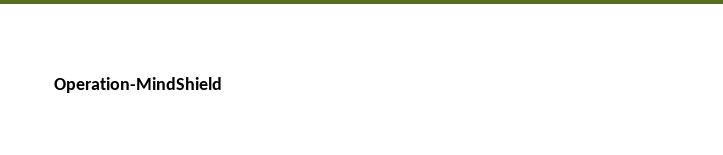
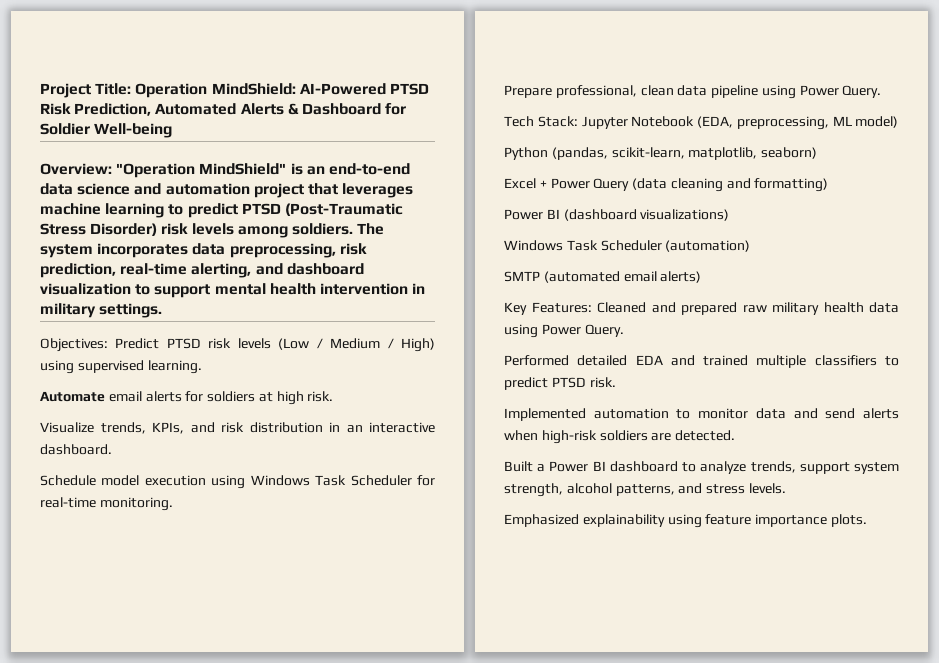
[54,77,222,93] Operation-MindShield -> [40,83,429,98] [40,103,407,116] [40,123,173,138] [40,163,410,178] [40,183,414,198] [40,203,403,218] [40,223,385,238] [40,243,367,258] [40,263,364,278] [40,283,426,298] [40,303,163,318] [40,338,436,352] [40,360,202,374] [40,391,334,405] [40,422,435,434] [40,444,112,455] [40,475,435,489] [40,497,173,511] [504,85,882,99] [504,116,899,130] [504,147,818,160] [504,178,829,192] [504,209,730,221] [504,240,751,252] [504,271,702,283] [504,302,899,315] [504,324,624,338] [504,355,899,368] [504,377,616,390] [504,408,899,421] [504,430,736,444] [504,461,899,474] [504,483,786,497] [504,514,867,528] Project Title: Operation MindShield: AI-Powered PTSD Risk Prediction, Automated Alerts & Dashboard for Soldier Well-being // Overview: "Operation MindShield" is an end-to-end data science and automation project that leverages machine learning to predict PTSD (Post-Traumatic Stress Disorder) risk levels among soldiers. The system incorporates data preprocessing, risk prediction, real-time alerting, and dashboard visualization to support mental health intervention in military settings. // Objectives: Predict PTSD risk levels (Low / Medium / High) using supervised learning. // Automate email alerts for soldiers at high risk. // Visualize trends, KPIs, and risk distribution in an interactive dashboard. // Schedule model execution using Windows Task Scheduler for real-time monitoring. // Prepare professional, clean data pipeline using Power Query. // Tech Stack: Jupyter Notebook (EDA, preprocessing, ML model) // Python (pandas, scikit-learn, matplotlib, seaborn) // Excel + Power Query (data cleaning and formatting) // Power BI (dashboard visualizations) // Windows Task Scheduler (automation) // SMTP (automated email alerts) // Key Features: Cleaned and prepared raw military health data using Power Query. // Performed detailed EDA and trained multiple classifiers to predict PTSD risk. // Implemented automation to monitor data and send alerts when high-risk soldiers are detected. // Built a Power BI dashboard to analyze trends, support system strength, alcohol patterns, and stress levels. // Emphasized explainability using feature importance plots.

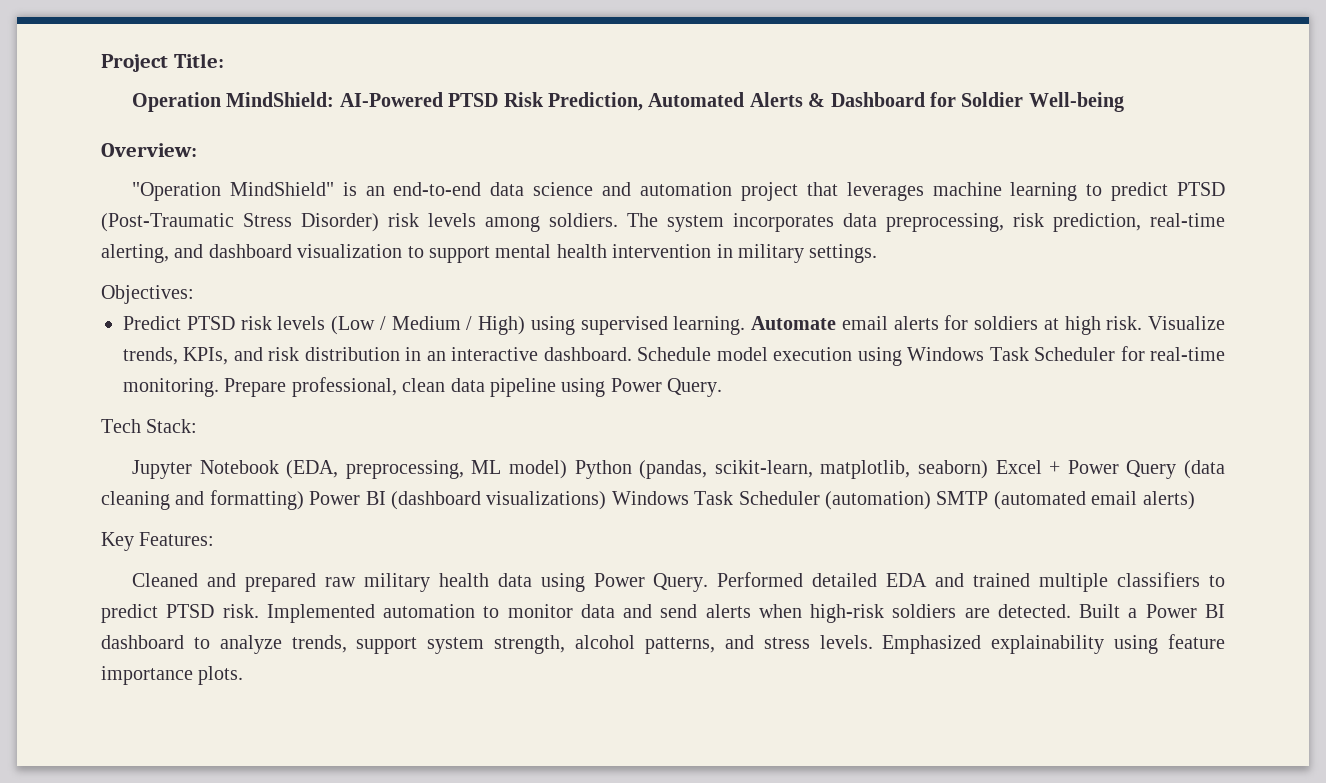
(132, 89) none -> (224, 60) //
(112, 169) none -> (197, 150) //
(108, 345) none -> (194, 294) //
(202, 367) // -> (746, 325) none
(334, 396) // -> (1143, 323) none
(112, 449) // -> (632, 354) none
(173, 504) // -> (219, 387) none
(578, 121) none -> (198, 426) //
(899, 122) // -> (567, 469) none
(818, 153) // -> (988, 469) none
(829, 185) // -> (304, 500) none
(730, 215) // -> (607, 500) none
(751, 246) // -> (931, 500) none
(592, 307) none -> (215, 539) //
(624, 330) // -> (709, 582) none
(616, 382) // -> (259, 611) none
(736, 435) // -> (1071, 611) none
(786, 488) // -> (873, 642) none

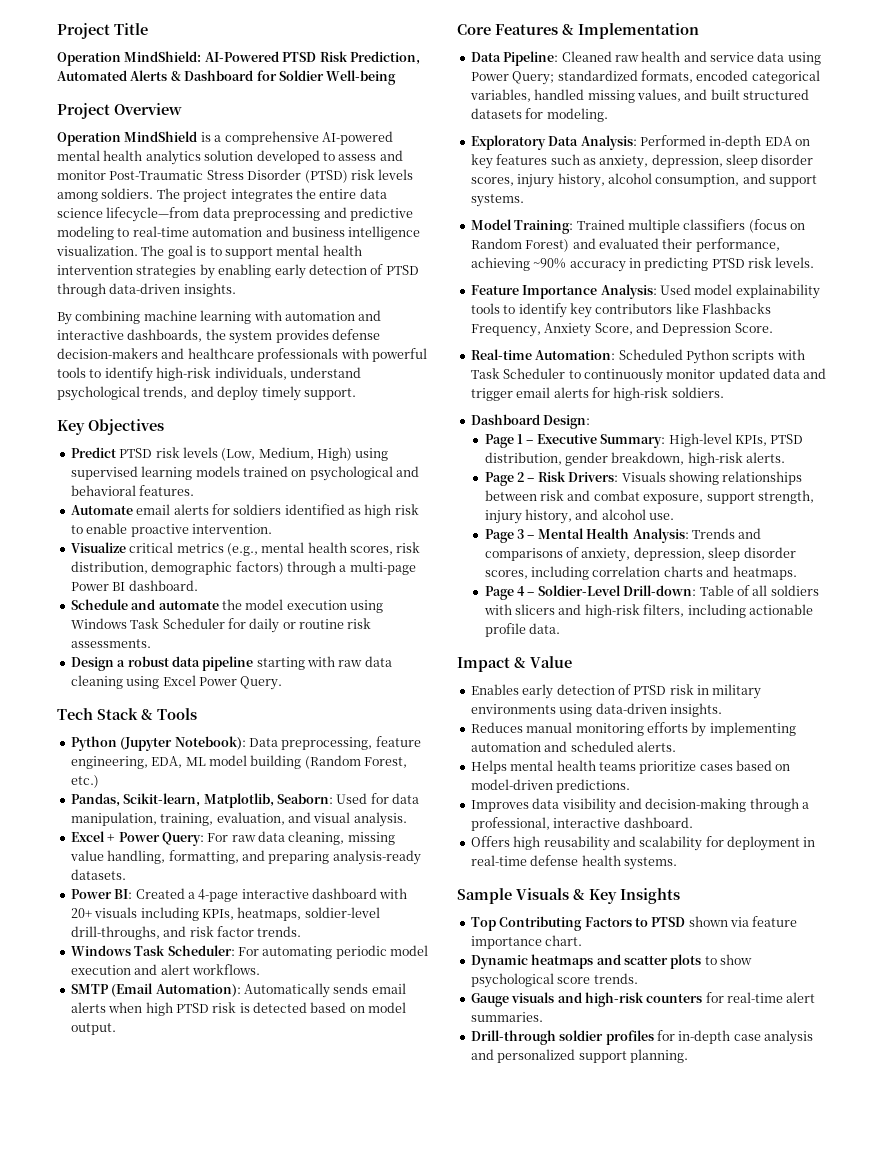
[101,53,224,72] Project Title: -> [57,23,148,39] Project Title
[101,143,197,157] [131,182,1225,201] [101,213,379,232] Overview: // "Operation MindShield" is an end-to-end data science and automation project that leverages machine learning to predict PTSD (Post-Traumatic Stress Disorder) -> [57,103,182,119] [57,131,393,146] [57,150,403,165] [57,169,348,183] Project Overview // Operation MindShield is a comprehensive AI-powered mental health analytics solution developed to assess and monitor Post-Traumatic Stress Disorder (PTSD)
[667,213,1225,232] [101,244,403,263] system incorporates data preprocessing, risk prediction, real-time alerting, and dashboard visualization -> [183,188,387,203] [57,207,413,222] [57,226,421,240] [56,245,207,259] project integrates the entire data science lifecycle—from data preprocessing and predictive modeling to real-time automation and business intelligence visualization. The goal is
[716,244,878,263] [101,285,194,304] [123,316,746,335] in military settings. // Objectives: // Predict PTSD risk levels (Low / Medium / High) using supervised learning. -> [136,264,419,279] [57,283,236,297] [57,310,382,325] [57,329,380,344] [57,348,427,362] [57,367,361,382] [57,386,356,401] [57,419,164,435] [70,447,389,461] [70,466,419,481] [70,485,195,496] strategies by enabling early detection of PTSD through data-driven insights. // By combining machine learning with automation and interactive dashboards, the system provides defense decision-makers and healthcare professionals with powerful tools to identify high-risk individuals, understand psychological trends, and deploy timely support. // Key Objectives // Predict PTSD risk levels (Low, Medium, High) using supervised learning models trained on psychological and behavioral features. //
[1043,316,1225,335] [123,347,712,365] at high risk. Visualize trends, KPIs, and risk distribution in an interactive dashboard. Schedule -> [284,504,419,518] [70,523,272,537] [70,542,421,556] [70,561,416,575] [70,580,198,591] [70,599,242,610] identified as high risk to enable proactive intervention. // Visualize critical metrics (e.g., mental health scores, risk distribution, demographic factors) through a multi-page Power BI dashboard. // Schedule and automate the
[1150,347,1226,361] [123,377,723,397] [101,419,198,433] [131,460,1225,479] [101,490,1195,510] [101,532,215,551] [131,572,1225,592] [101,604,1226,623] [101,634,1225,654] [101,666,244,685] real-time monitoring. Prepare professional, clean data pipeline using Power Query. // Tech Stack: // Jupyter Notebook (EDA, preprocessing, ML model) Python (pandas, scikit-learn, matplotlib, seaborn) Excel + Power Query (data cleaning and formatting) Power BI (dashboard visualizations) Windows Task Scheduler (automation) SMTP (automated email alerts) // Key Features: // Cleaned and prepared raw military health data using Power Query. Performed detailed EDA and trained multiple classifiers to predict PTSD risk. Implemented automation to monitor data and send alerts when high-risk soldiers are detected. Built a Power BI dashboard to analyze trends, support system strength, alcohol patterns, and stress levels. Emphasized explainability using feature importance plots. -> [249,618,372,633] [70,639,151,648] [70,656,392,671] [70,675,283,690] [57,708,197,720] [70,736,421,751] [70,755,407,769] [70,775,99,788] [70,793,419,808] [70,812,407,827] [70,831,395,846] [69,850,421,865] [70,869,126,880] [70,888,408,902] [70,907,380,921] [70,926,302,940] [70,945,428,959] [70,964,260,975] [70,983,406,998] [70,1002,407,1016] [70,1023,116,1035] [457,23,699,39] [470,51,821,66] [470,70,820,85] [469,89,809,103] [470,108,608,122] [470,135,810,150] [470,154,814,169] [470,173,817,188] [470,194,524,207] [470,219,805,234] [470,238,780,252] [470,257,815,272] [470,284,820,299] [470,303,771,318] [470,322,773,337] [470,349,805,364] [470,368,827,383] [470,387,724,401] [470,414,591,429] [484,433,804,448] [484,452,786,466] [484,471,803,486] [484,490,814,504] [484,509,675,524] [484,528,762,543] [484,547,796,562] [484,566,797,580] [484,585,819,600] [483,604,813,618] [484,623,561,637] [457,656,572,672] [470,684,762,699] [470,703,722,717] [470,722,796,737] [470,741,676,752] [470,760,791,774] [470,779,631,793] [470,798,809,813] [470,817,693,831] [470,836,816,851] [470,855,677,870] [457,888,680,904] [470,916,798,931] [470,935,583,949] [470,954,752,969] [470,973,638,988] [470,992,816,1007] [470,1012,543,1022] [470,1030,813,1045] [470,1049,688,1063] daily or routine risk assessments. // Design a robust data pipeline starting with raw data cleaning using Excel Power Query. // Tech Stack & Tools // Python (Jupyter Notebook): Data preprocessing, feature engineering, EDA, ML model building (Random Forest, etc.) // Pandas, Scikit-learn, Matplotlib, Seaborn: Used for data manipulation, training, evaluation, and visual analysis. // Excel + Power Query: For raw data cleaning, missing value handling, formatting, and preparing analysis-ready datasets. // Power BI: Created a 4-page interactive dashboard with 20+ visuals including KPIs, heatmaps, soldier-level drill-throughs, and risk factor trends. // Windows Task Scheduler: For automating periodic model execution and alert workflows. // SMTP (Email Automation): Automatically sends email alerts when high PTSD risk is detected based on model output. // Core Features & Implementation // Data Pipeline: Cleaned raw health and service data using Power Query; standardized formats, encoded categorical variables, handled missing values, and built structured datasets for modeling. // Exploratory Data Analysis: Performed in-depth EDA on key features such as anxiety, depression, sleep disorder scores, injury history, alcohol consumption, and support systems. // Model Training: Trained multiple classifiers (focus on Random Forest) and evaluated their performance, achieving ~90% accuracy in predicting PTSD risk levels. // Feature Importance Analysis: Used model explainability tools to identify key contributors like Flashbacks Frequency, Anxiety Score, and Depression Score. // Real-time Automation: Scheduled Python scripts with Task Scheduler to continuously monitor updated data and trigger email alerts for high-risk soldiers. // Dashboard Design: // Page 1 – Executive Summary: High-level KPIs, PTSD distribution, gender breakdown, high-risk alerts. // Page 2 – Risk Drivers: Visuals showing relationships between risk and combat exposure, support strength, injury history, and alcohol use. // Page 3 – Mental Health Analysis: Trends and comparisons of anxiety, depression, sleep disorder scores, including correlation charts and heatmaps. // Page 4 – Soldier-Level Drill-down: Table of all soldiers with slicers and high-risk filters, including actionable profile data. // Impact & Value // Enables early detection of PTSD risk in military environments using data-driven insights. // Reduces manual monitoring efforts by implementing automation and scheduled alerts. // Helps mental health teams prioritize cases based on model-driven predictions. // Improves data visibility and decision-making through a professional, interactive dashboard. // Offers high reusability and scalability for deployment in real-time defense health systems. // Sample Visuals & Key Insights // Top Contributing Factors to PTSD shown via feature importance chart. // Dynamic heatmaps and scatter plots to show psychological score trends. // Gauge visuals and high-risk counters for real-time alert summaries. // Drill-through soldier profiles for in-depth case analysis and personalized support planning.

